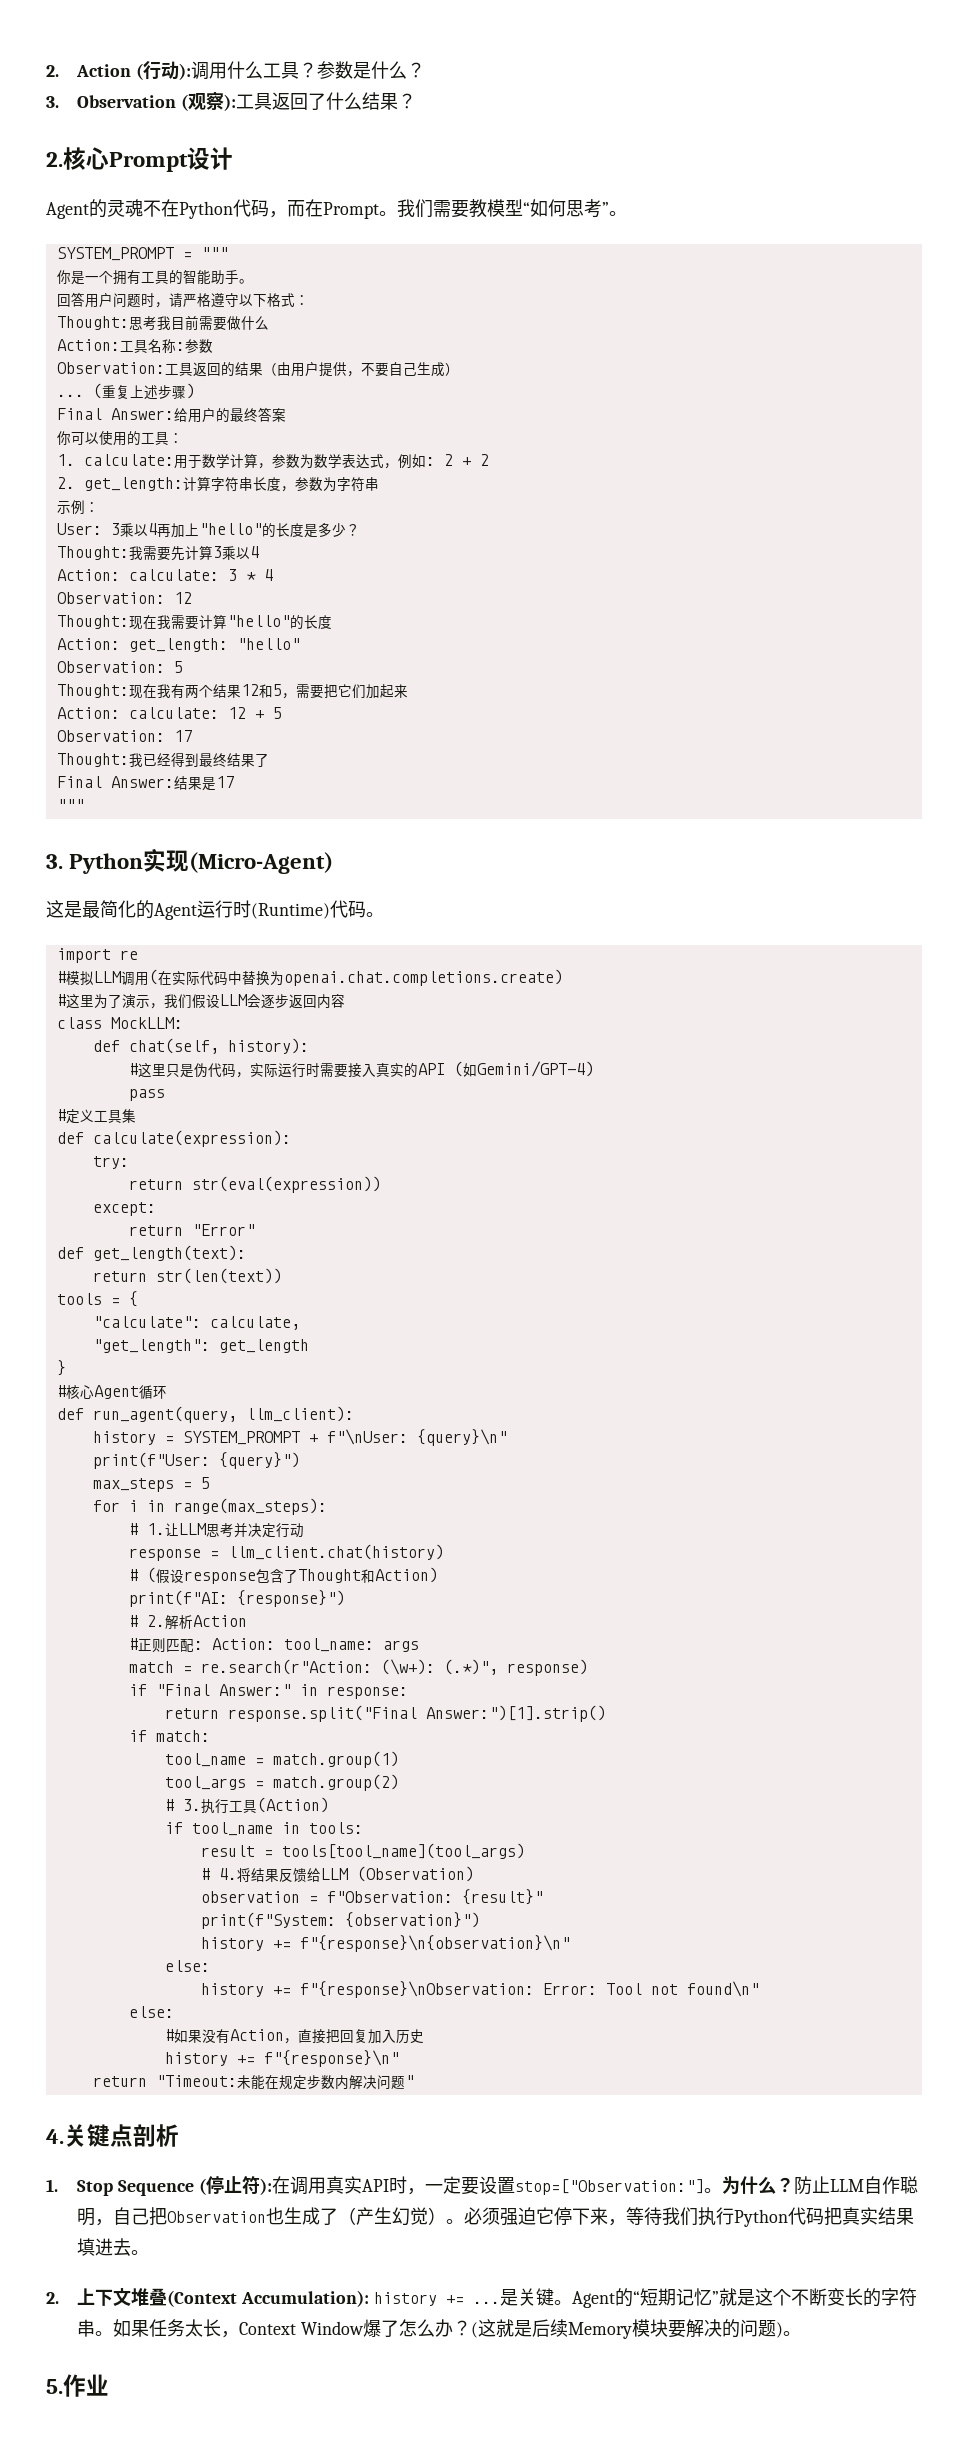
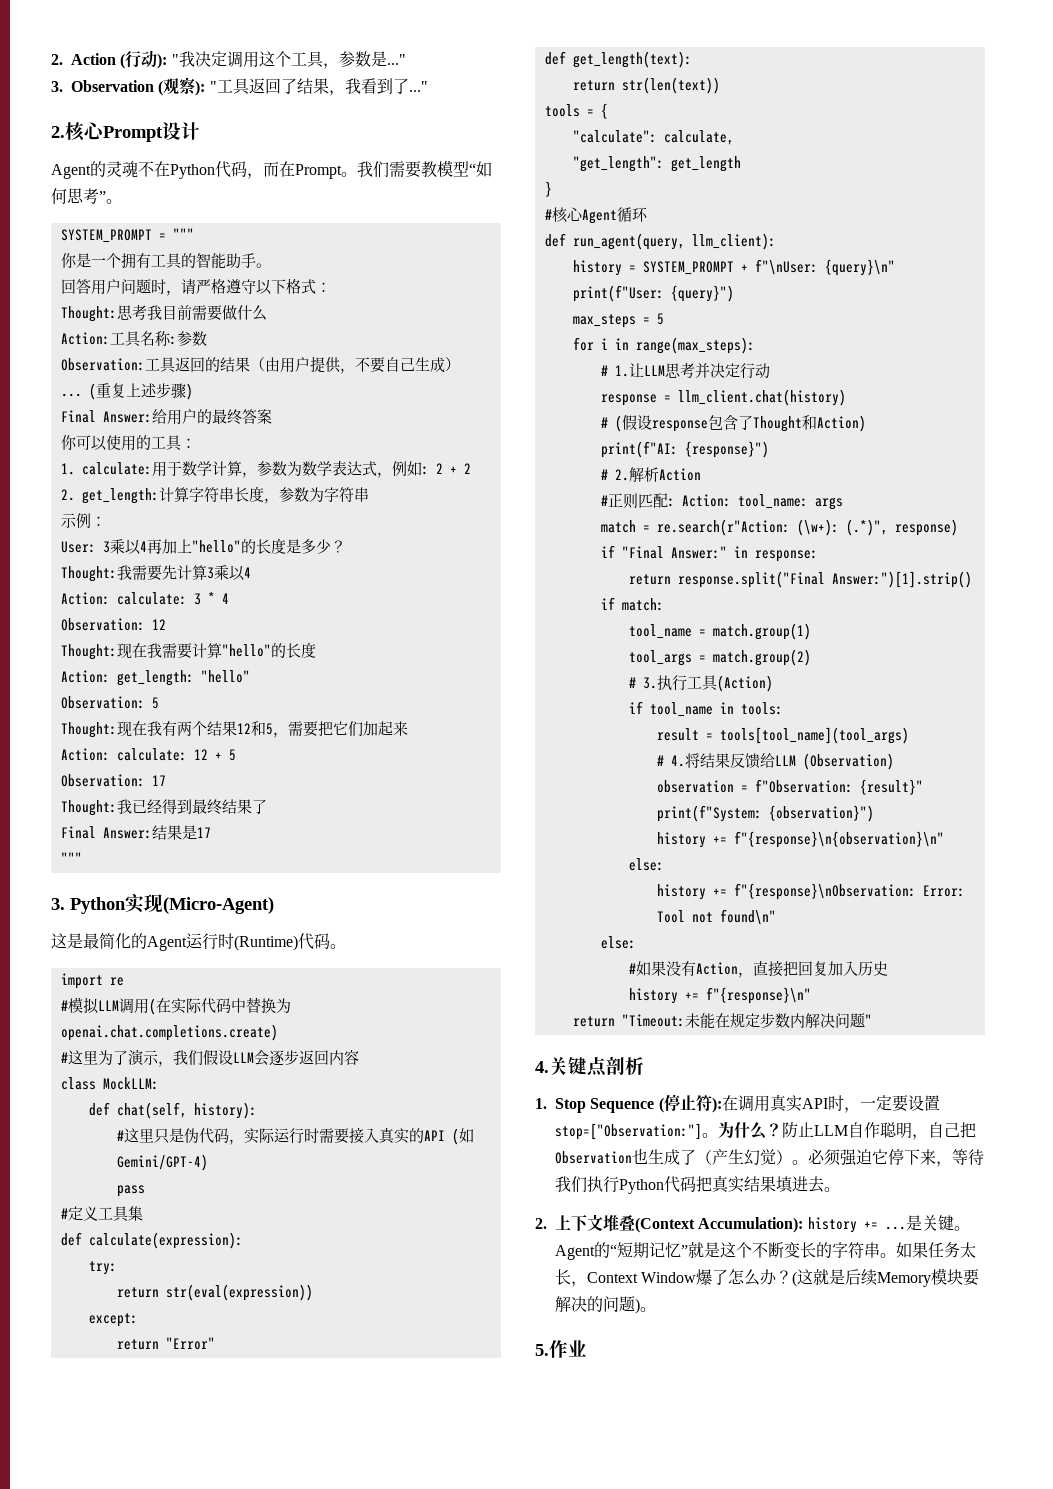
[191,61,426,80] 调用什么工具？参数是什么？ -> [171,51,406,69] "我决定调用这个工具，参数是..."
(237, 102) none -> [209,81,217,92] "
[326,92,417,110] 什么结果？ -> [296,78,428,96] 结果，我看到了..."

